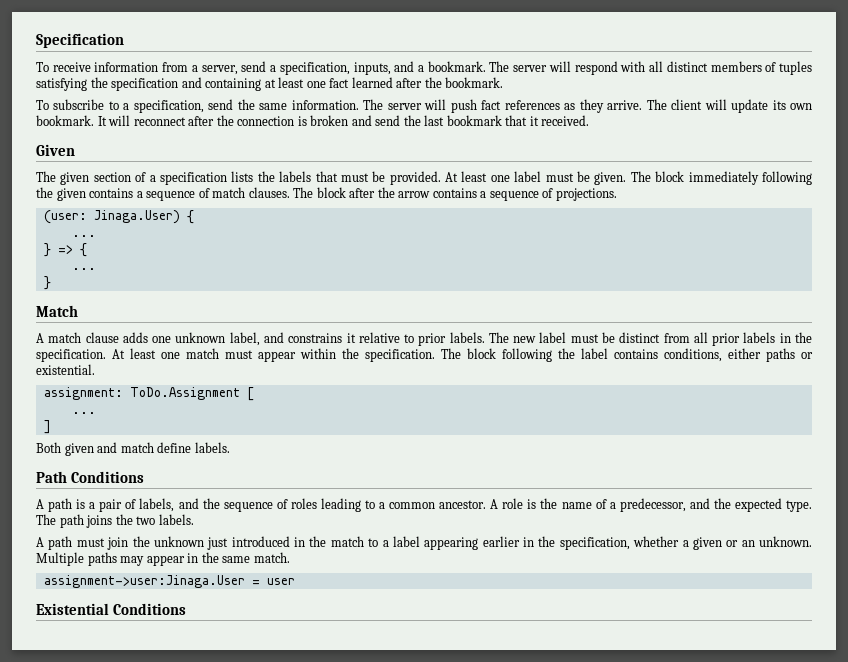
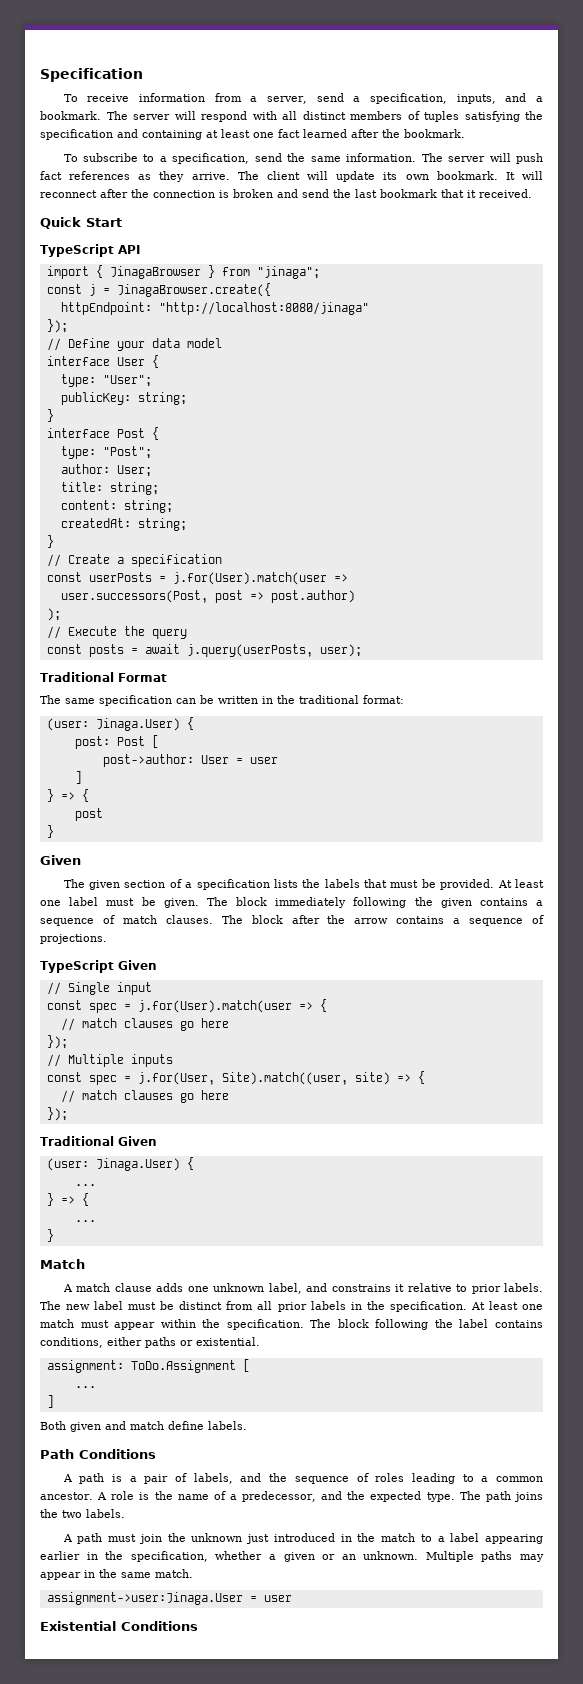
(590, 120) none -> [40,217,122,229] [40,244,140,257] [46,265,320,279] [46,283,271,297] [60,302,369,315] [46,319,68,333] [46,338,222,351] [46,355,159,368] [60,374,152,387] [60,392,187,405] [46,409,54,422] [46,427,159,440] [60,446,152,459] [60,464,152,477] [60,482,159,495] [60,500,173,513] [60,518,187,531] [46,535,54,548] [46,554,222,567] [46,572,348,585] [60,590,355,603] [46,608,61,621] [46,626,187,639] [46,644,362,657] [40,672,167,682] [40,695,404,706] [46,717,194,731] [74,735,159,749] [102,754,278,767] [74,771,82,784] [46,789,89,802] [74,808,103,821] [46,825,54,838] // Quick Start // TypeScript API // import { JinagaBrowser } from "jinaga"; // const j = JinagaBrowser.create({ // httpEndpoint: "http://localhost:8080/jinaga" // }); // // Define your data model // interface User { // type: "User"; // publicKey: string; // } // interface Post { // type: "Post"; // author: User; // title: string; // content: string; // createdAt: string; // } // // Create a specification // const userPosts = j.for(User).match(user => // user.successors(Post, post => post.author) // ); // // Execute the query // const posts = await j.query(userPosts, user); // Traditional Format // The same specification can be written in the traditional format: // (user: Jinaga.User) { // post: Post [ // post->author: User = user // ] // } => { // post // }
(617, 194) none -> [40,960,157,973] [46,982,152,995] [46,999,327,1013] [60,1018,229,1031] [46,1035,68,1049] [46,1054,173,1067] [46,1071,425,1085] [60,1090,229,1103] [46,1107,68,1121] [40,1136,157,1146] // TypeScript Given // // Single input // const spec = j.for(User).match(user => { // // match clauses go here // }); // // Multiple inputs // const spec = j.for(User, Site).match((user, site) => { // // match clauses go here // }); // Traditional Given

